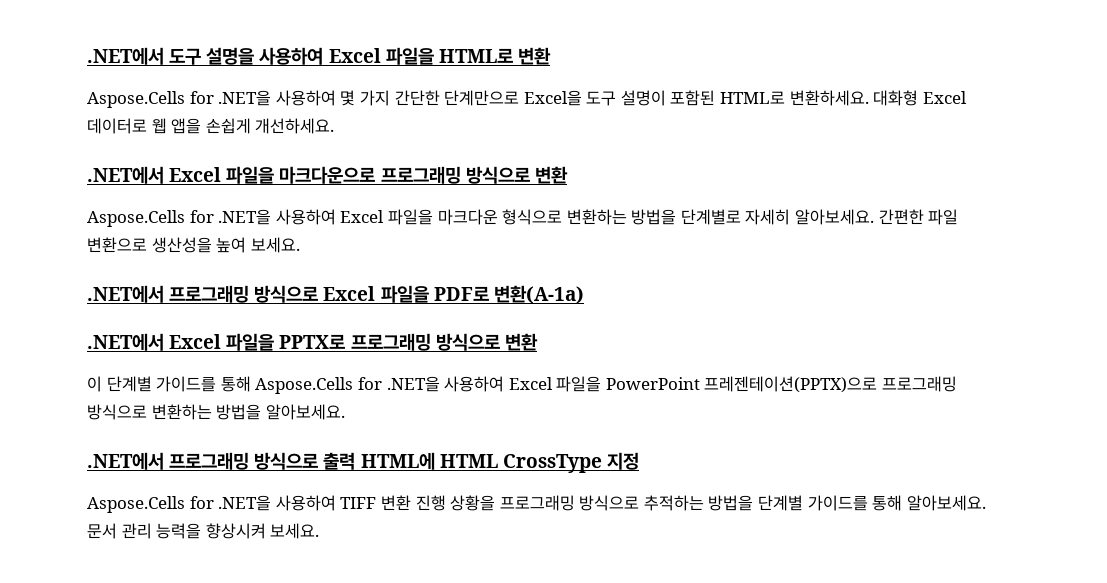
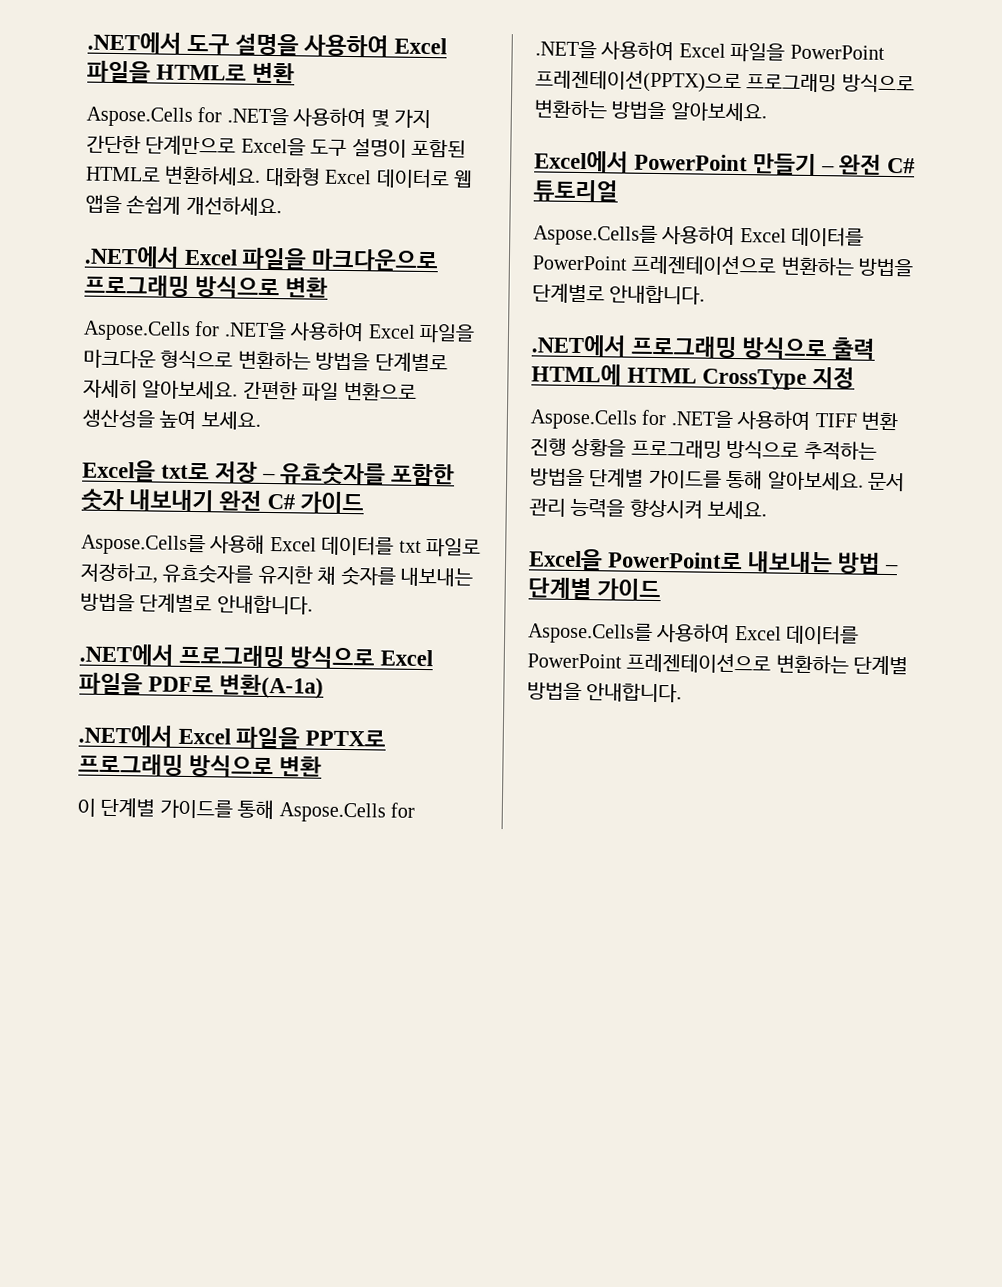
(300, 245) none -> [82,459,456,486] [81,488,365,514] [81,533,481,558] [80,562,473,587] [80,592,313,615] // Excel을 txt로 저장 – 유효숫자를 포함한 숫자 내보내기 완전 C# 가이드 // Aspose.Cells를 사용해 Excel 데이터를 txt 파일로 저장하고, 유효숫자를 유지한 채 숫자를 내보내는 방법을 단계별로 안내합니다.
(345, 412) none -> [534,150,916,176] [533,179,618,202] [533,224,865,247] [532,254,915,277] [532,283,706,305] // Excel에서 PowerPoint 만들기 – 완전 C# 튜토리얼 // Aspose.Cells를 사용하여 Excel 데이터를 PowerPoint 프레젠테이션으로 변환하는 방법을 단계별로 안내합니다.
(320, 531) none -> [528,548,900,574] [528,577,662,601] [528,622,860,645] [527,652,909,676] [527,681,683,703] // Excel을 PowerPoint로 내보내는 방법 – 단계별 가이드 // Aspose.Cells를 사용하여 Excel 데이터를 PowerPoint 프레젠테이션으로 변환하는 단계별 방법을 안내합니다.

